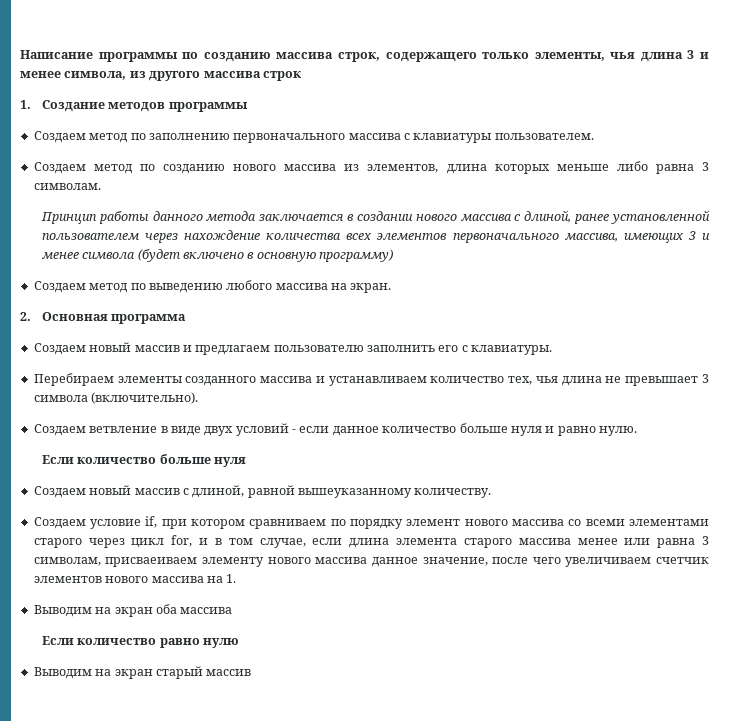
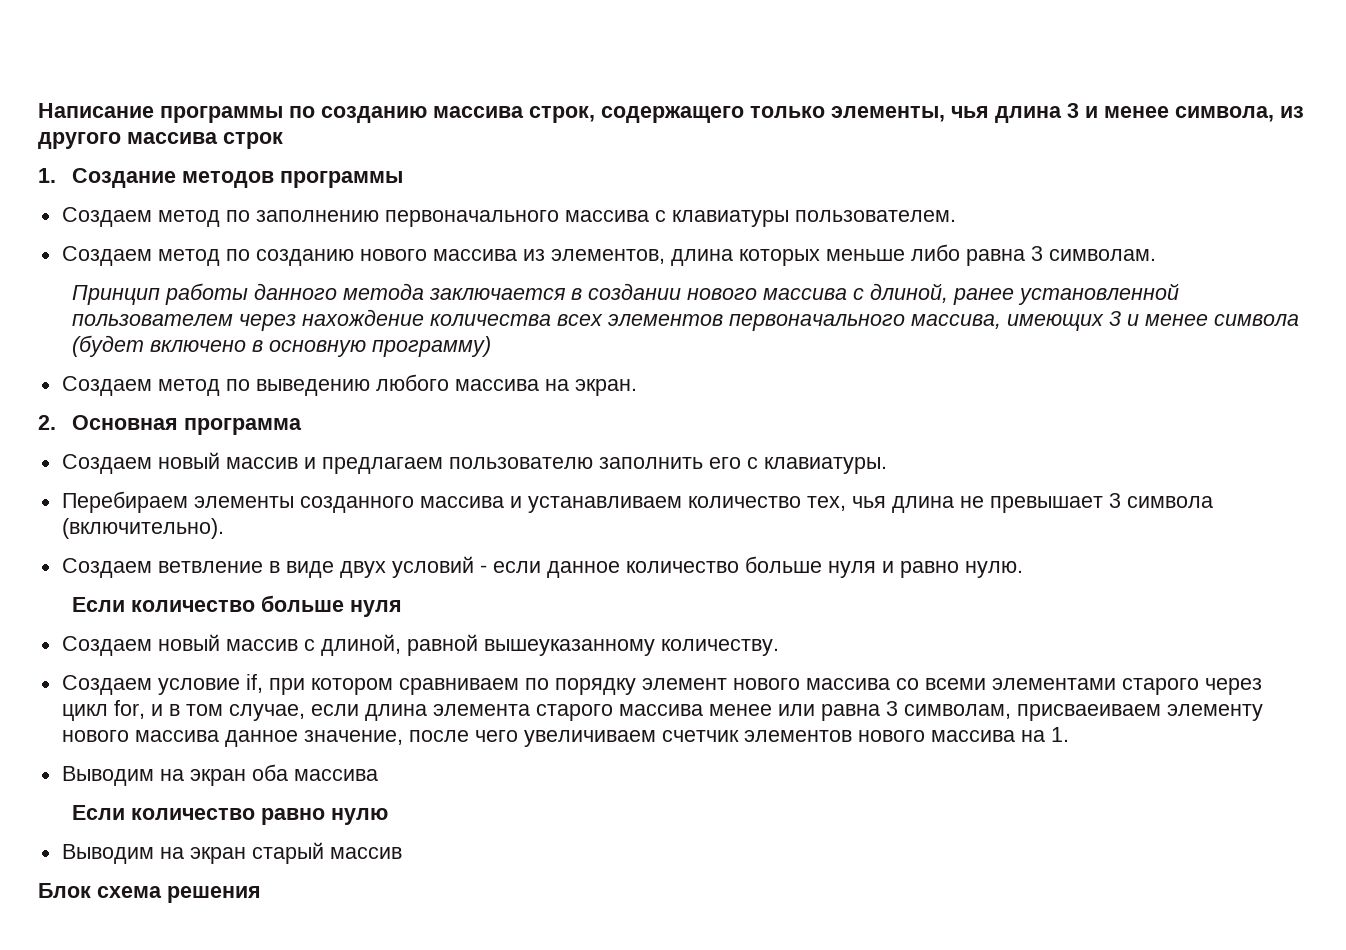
(252, 672) none -> [38,883,261,903] // Блок схема решения

